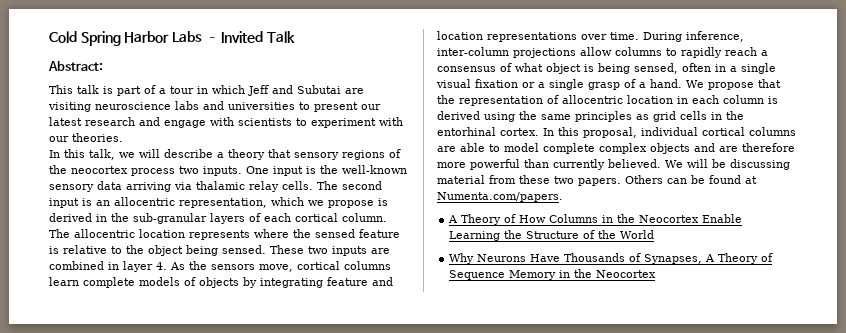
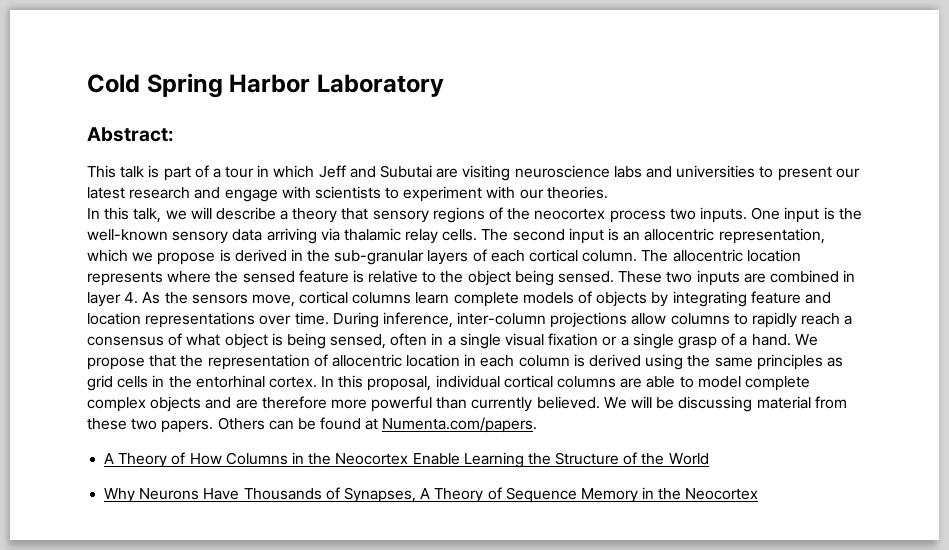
[171,31,295,43] Labs – Invited Talk -> [316,74,444,97] Laboratory

